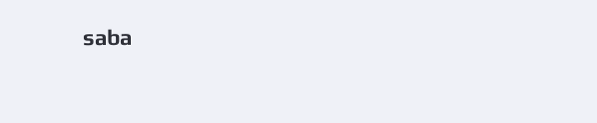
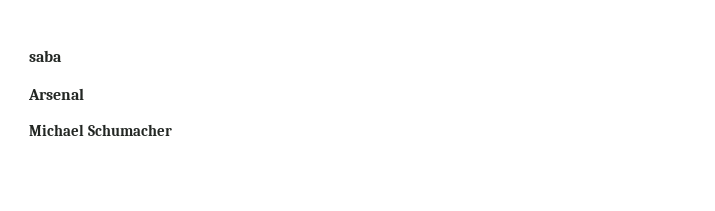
(132, 37) none -> [28,88,84,100] [29,124,172,136] // Arsenal // Michael Schumacher

